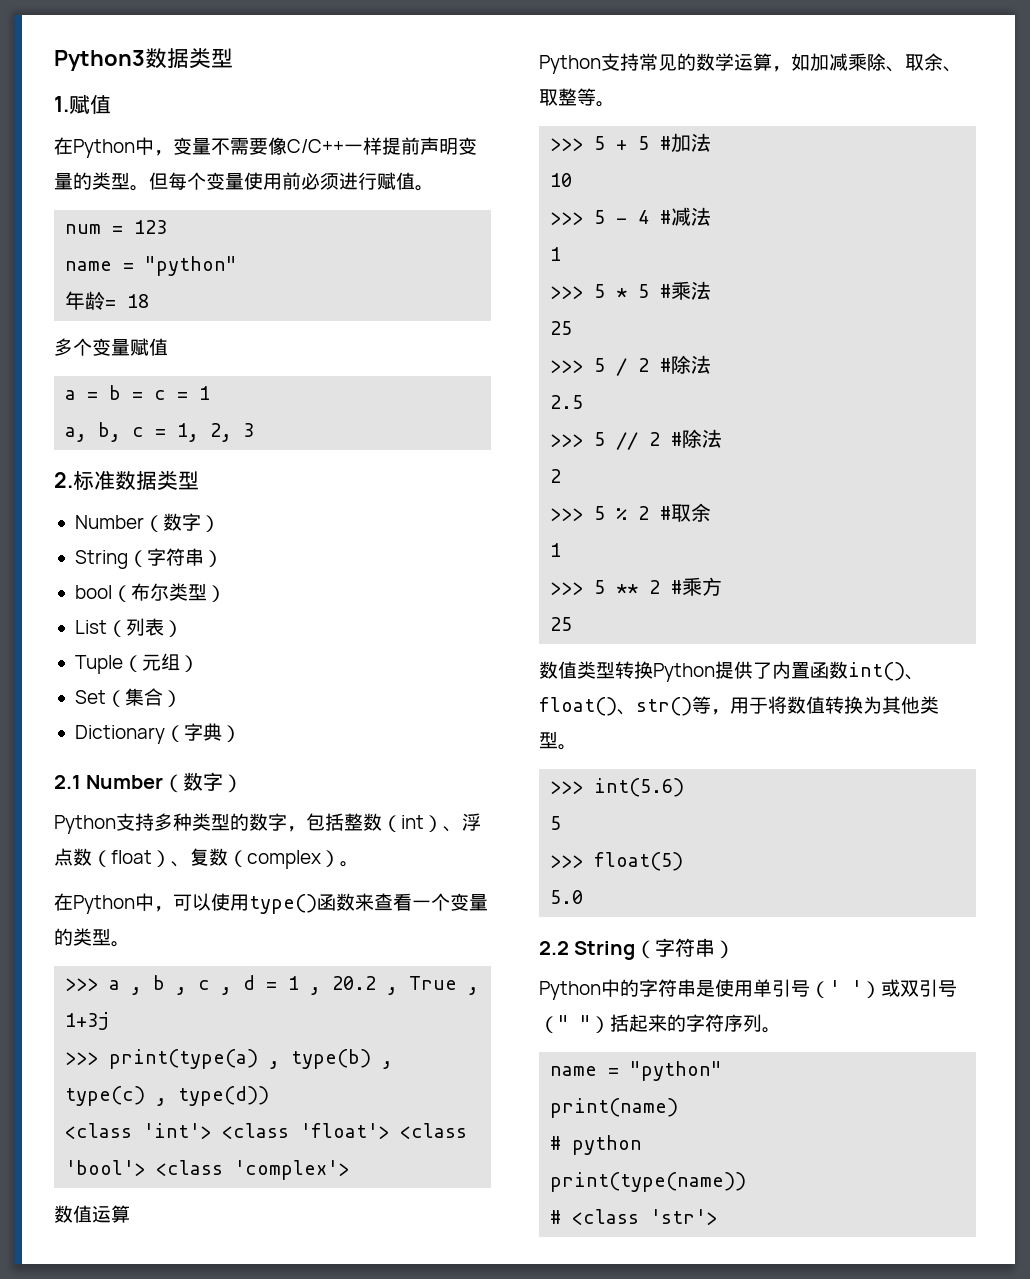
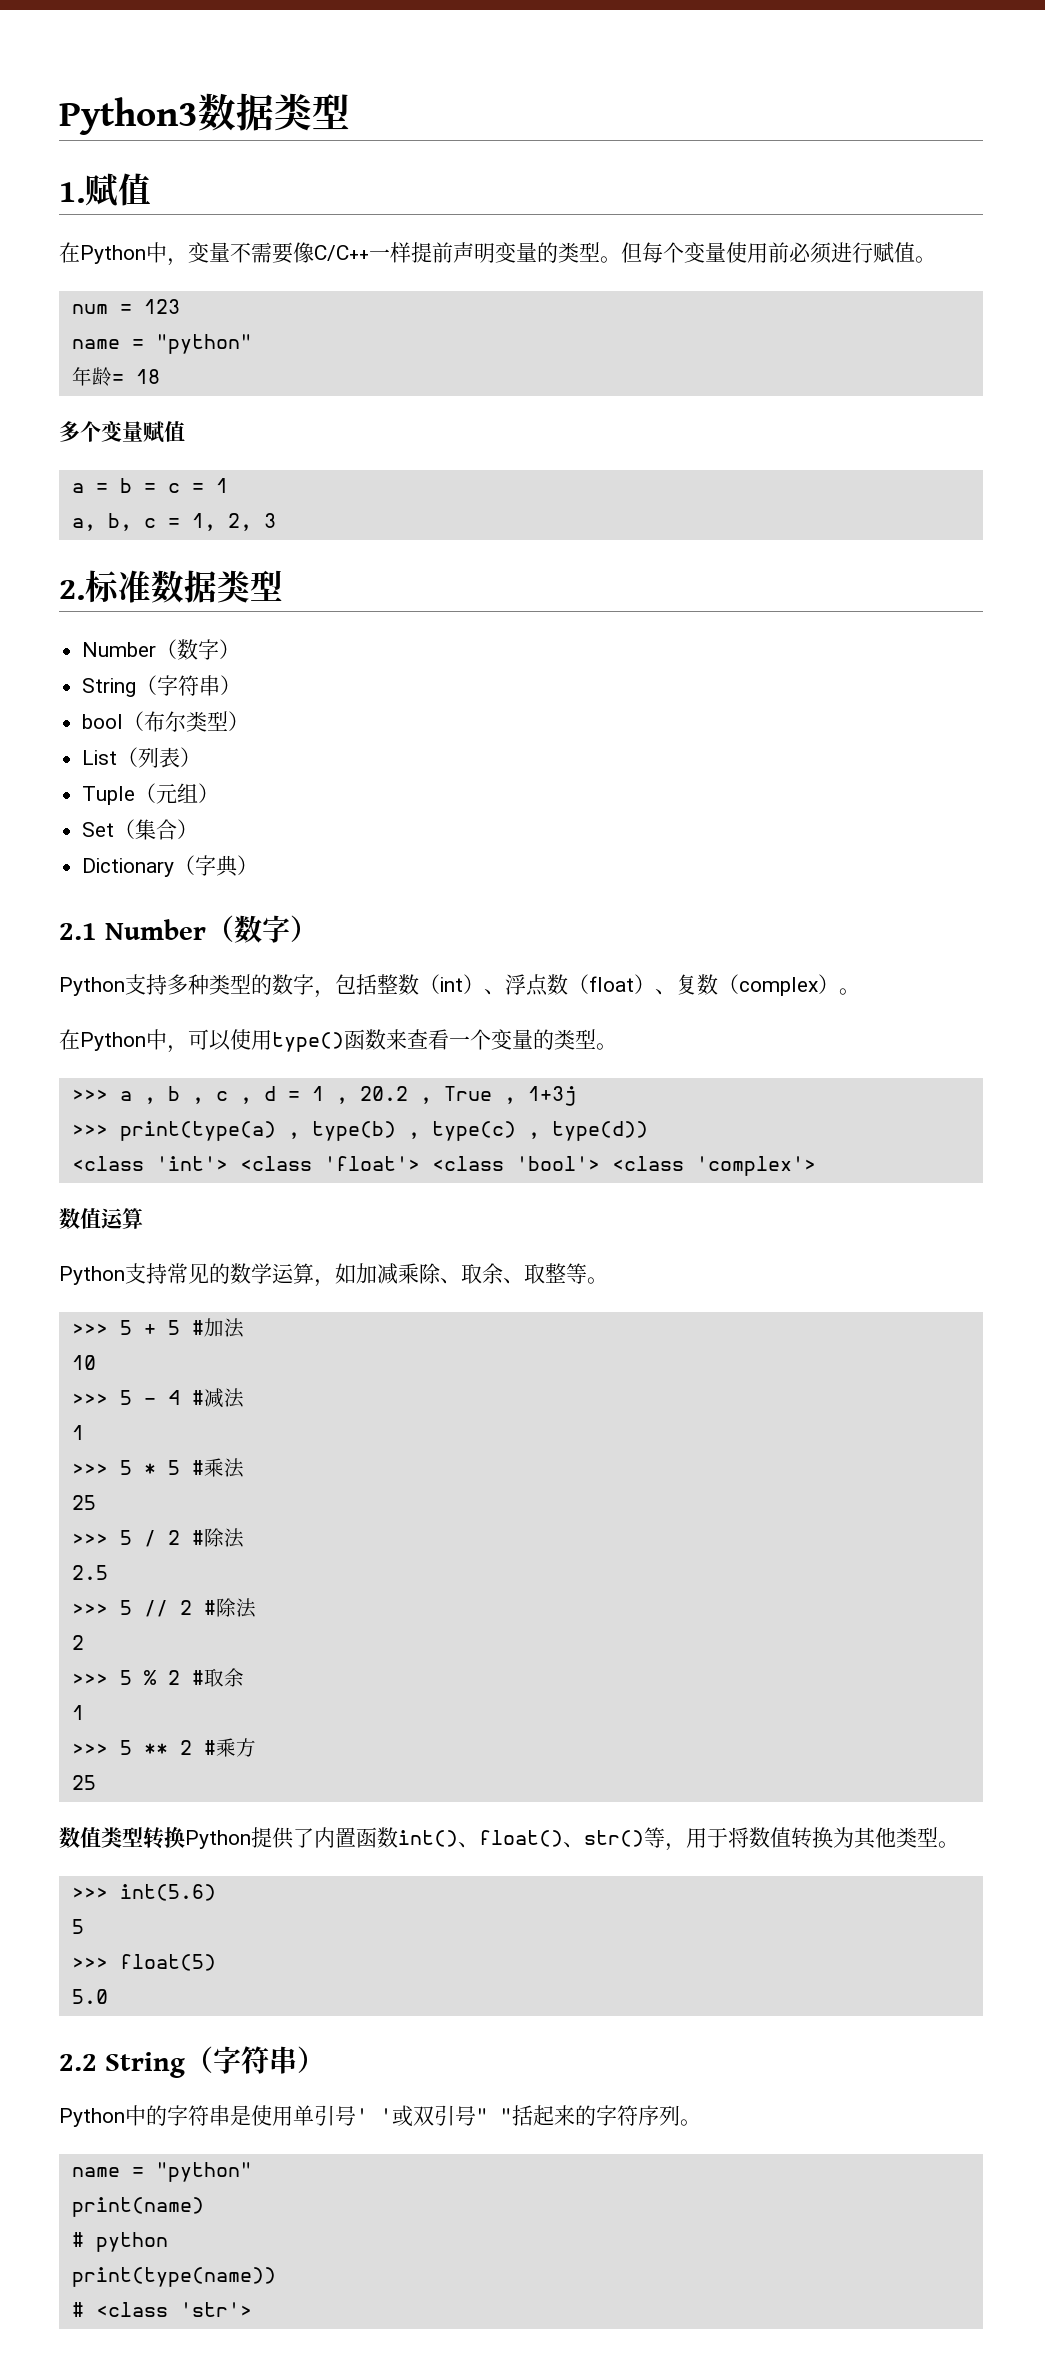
[810,981,829,998] （ -> (356, 2115) none
[862,981,881,998] ） -> (392, 2115) none
[539,1016,558,1033] （ -> (476, 2115) none
[591,1016,610,1033] ） -> (512, 2115) none

